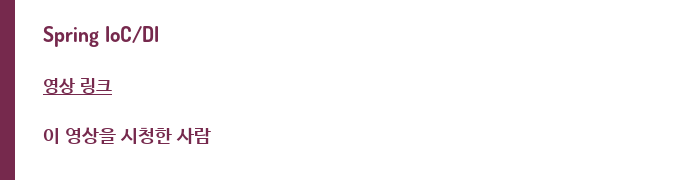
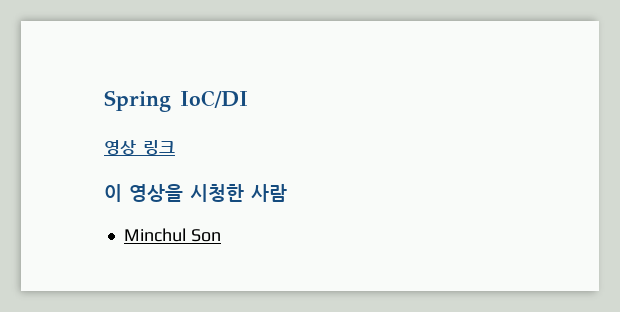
(212, 135) none -> [123,228,221,242] // Minchul Son

